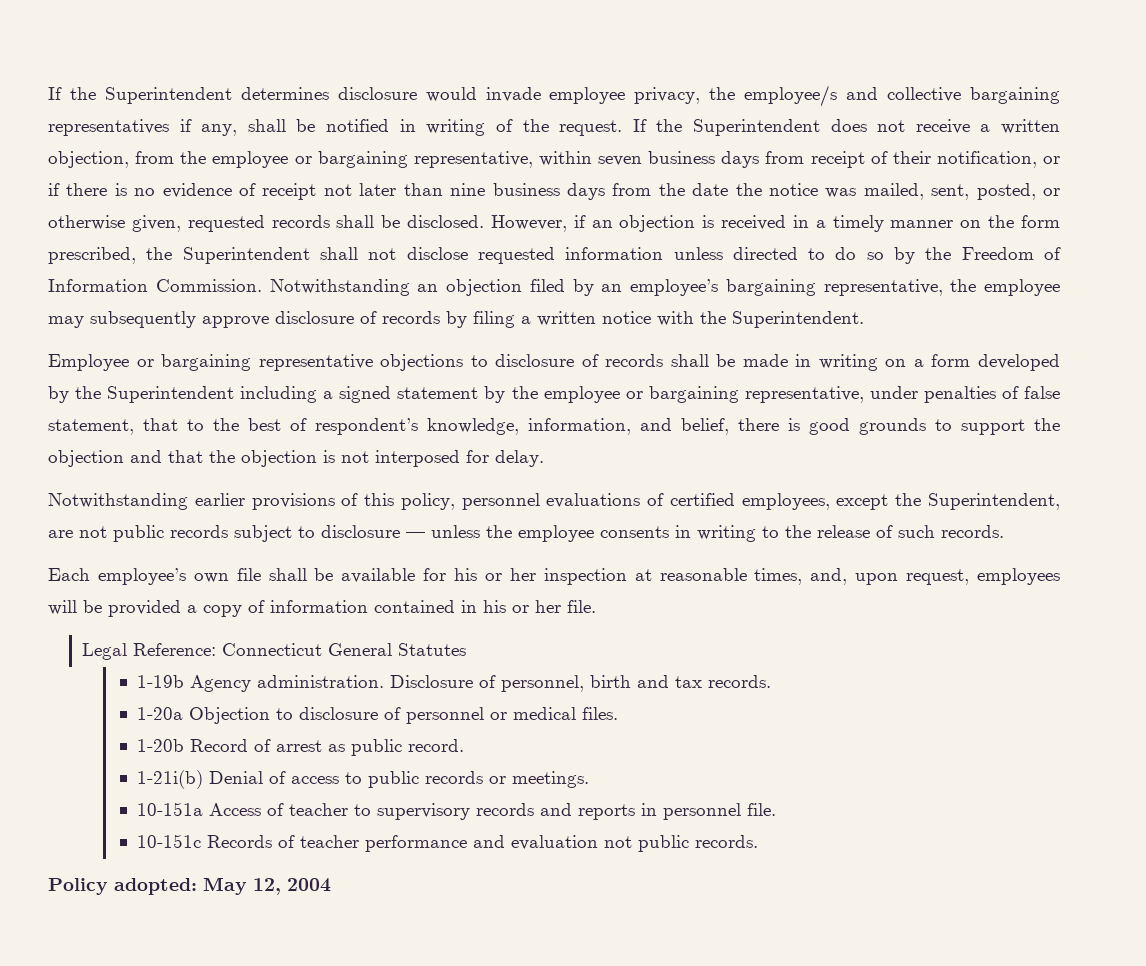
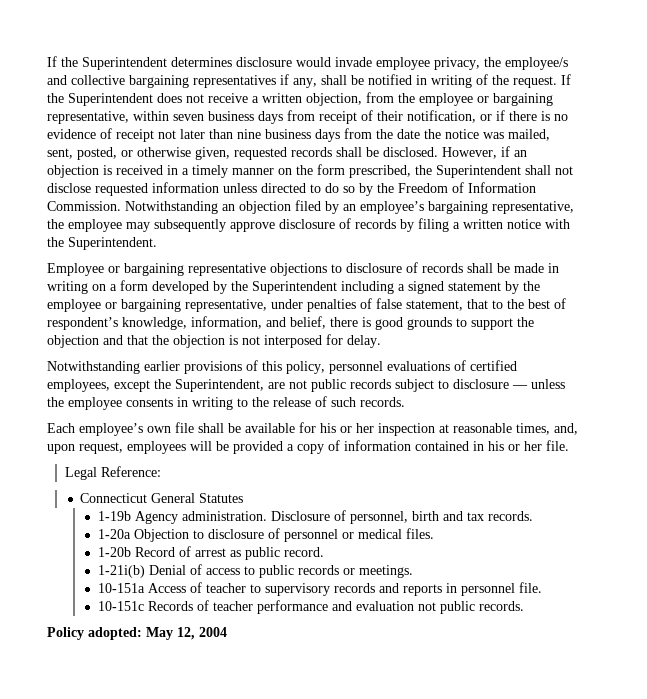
(217, 649) none -> (161, 471) //

